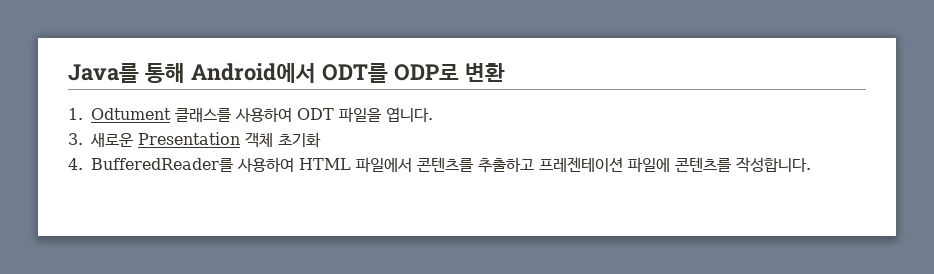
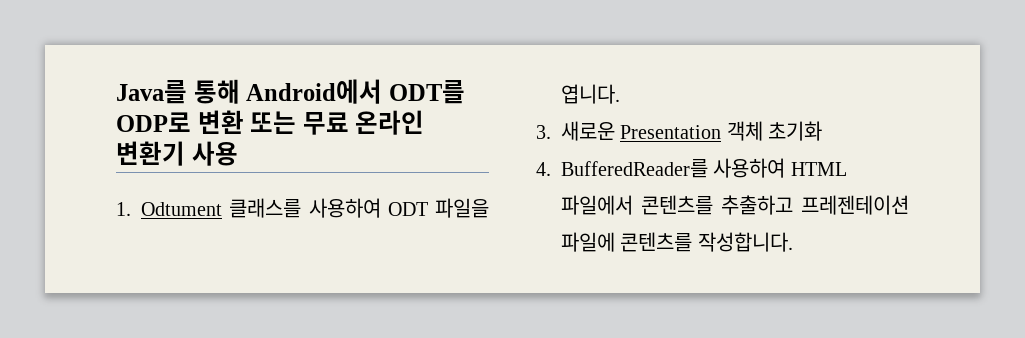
(505, 72) none -> [250,110,425,135] [116,141,238,166] 또는 무료 온라인 변환기 사용

